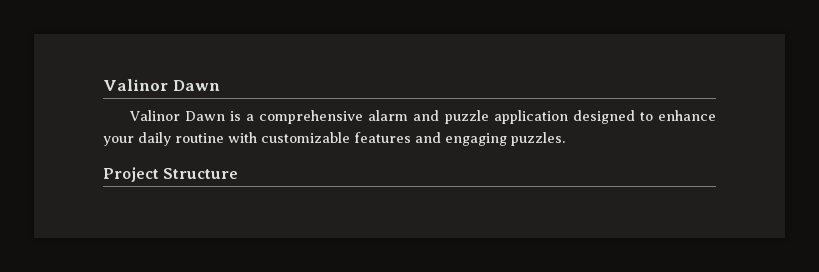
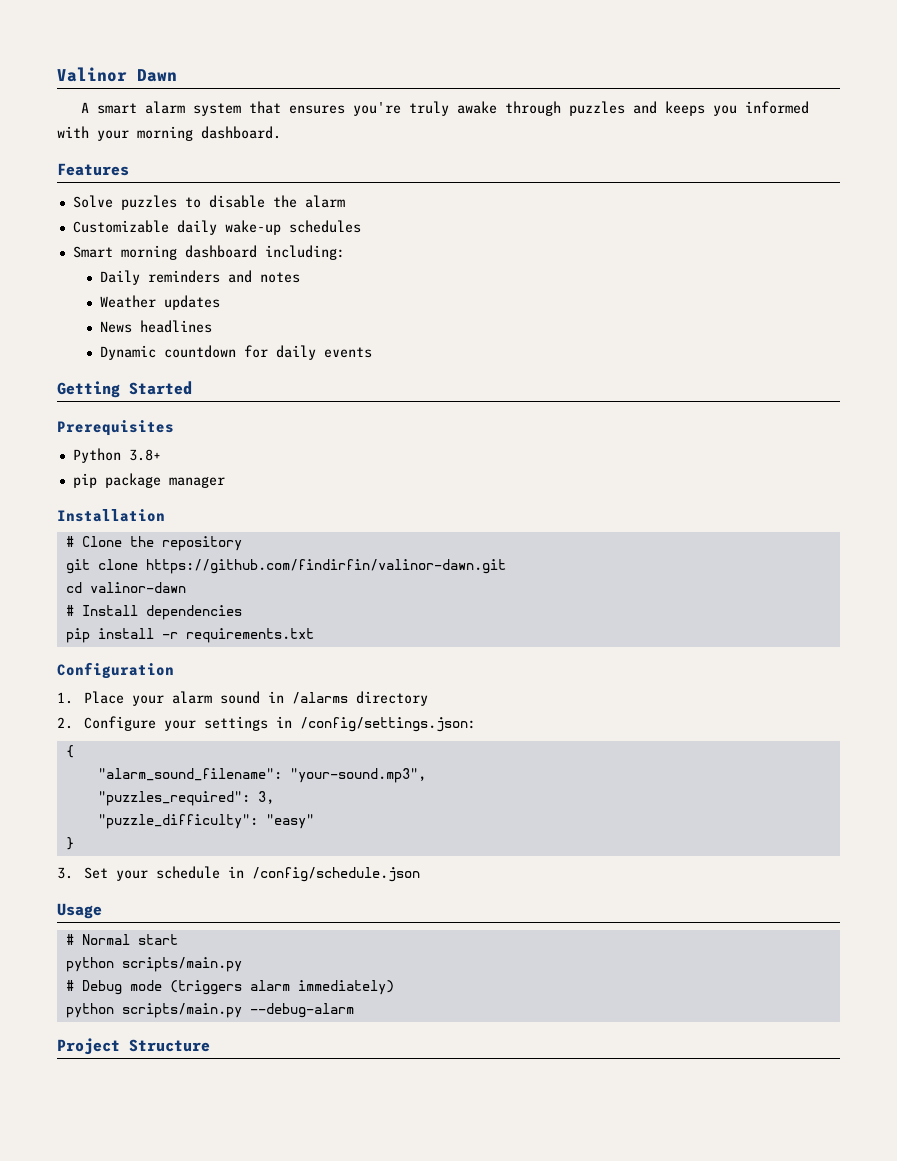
[128,110,717,124] [103,132,565,146] Valinor Dawn is a comprehensive alarm and puzzle application designed to enhance your daily routine with customizable features and engaging puzzles. -> [80,101,809,116] [57,126,281,141] [57,163,129,176] [72,195,345,210] [72,220,361,235] [72,245,345,260] [100,270,301,285] [100,295,221,310] [100,320,213,333] [100,345,373,360] [57,381,192,398] [57,420,174,436] [72,448,161,463] [72,473,225,488] [57,509,165,522] [65,536,242,551] [65,559,506,574] [65,582,186,593] [65,605,242,620] [65,628,314,643] [57,662,174,679] [57,691,429,706] [57,716,477,732] [65,745,74,758] [97,768,426,783] [97,791,274,806] [97,814,314,829] [65,837,74,850] [57,866,421,882] [57,903,102,919] [65,934,178,945] [65,957,242,972] [65,980,394,995] [65,1003,354,1018] A smart alarm system that ensures you're truly awake through puzzles and keeps you informed with your morning dashboard. // Features // Solve puzzles to disable the alarm // Customizable daily wake-up schedules // Smart morning dashboard including: // Daily reminders and notes // Weather updates // News headlines // Dynamic countdown for daily events // Getting Started // Prerequisites // Python 3.8+ // pip package manager // Installation // # Clone the repository // git clone https://github.com/findirfin/valinor-dawn.git // cd valinor-dawn // # Install dependencies // pip install -r requirements.txt // Configuration // 1. Place your alarm sound in /alarms directory // 2. Configure your settings in /config/settings.json: // { // "alarm_sound_filename": "your-sound.mp3", // "puzzles_required": 3, // "puzzle_difficulty": "easy" // } // 3. Set your schedule in /config/schedule.json // Usage // # Normal start // python scripts/main.py // # Debug mode (triggers alarm immediately) // python scripts/main.py --debug-alarm

